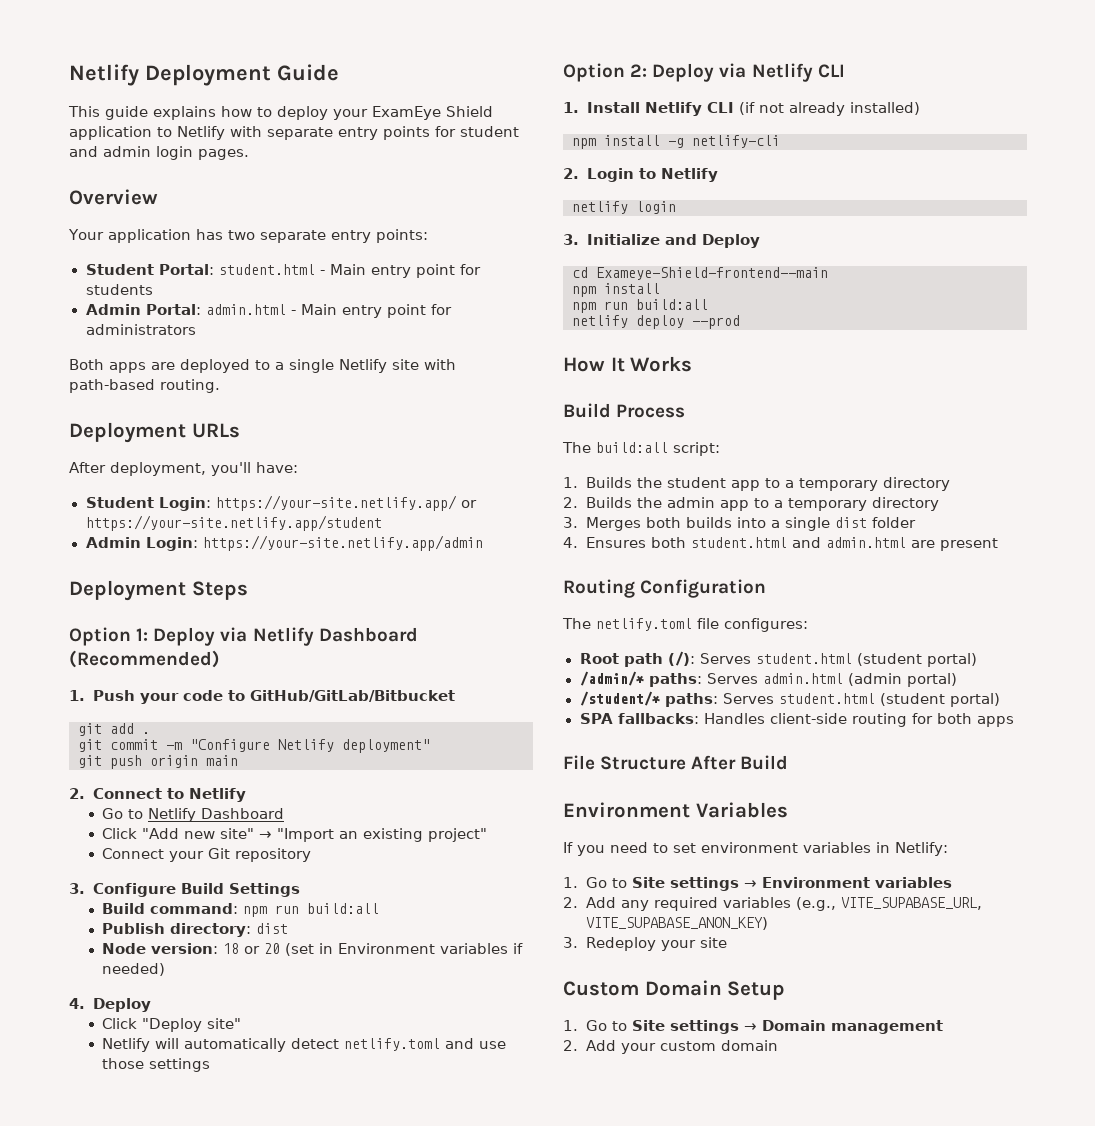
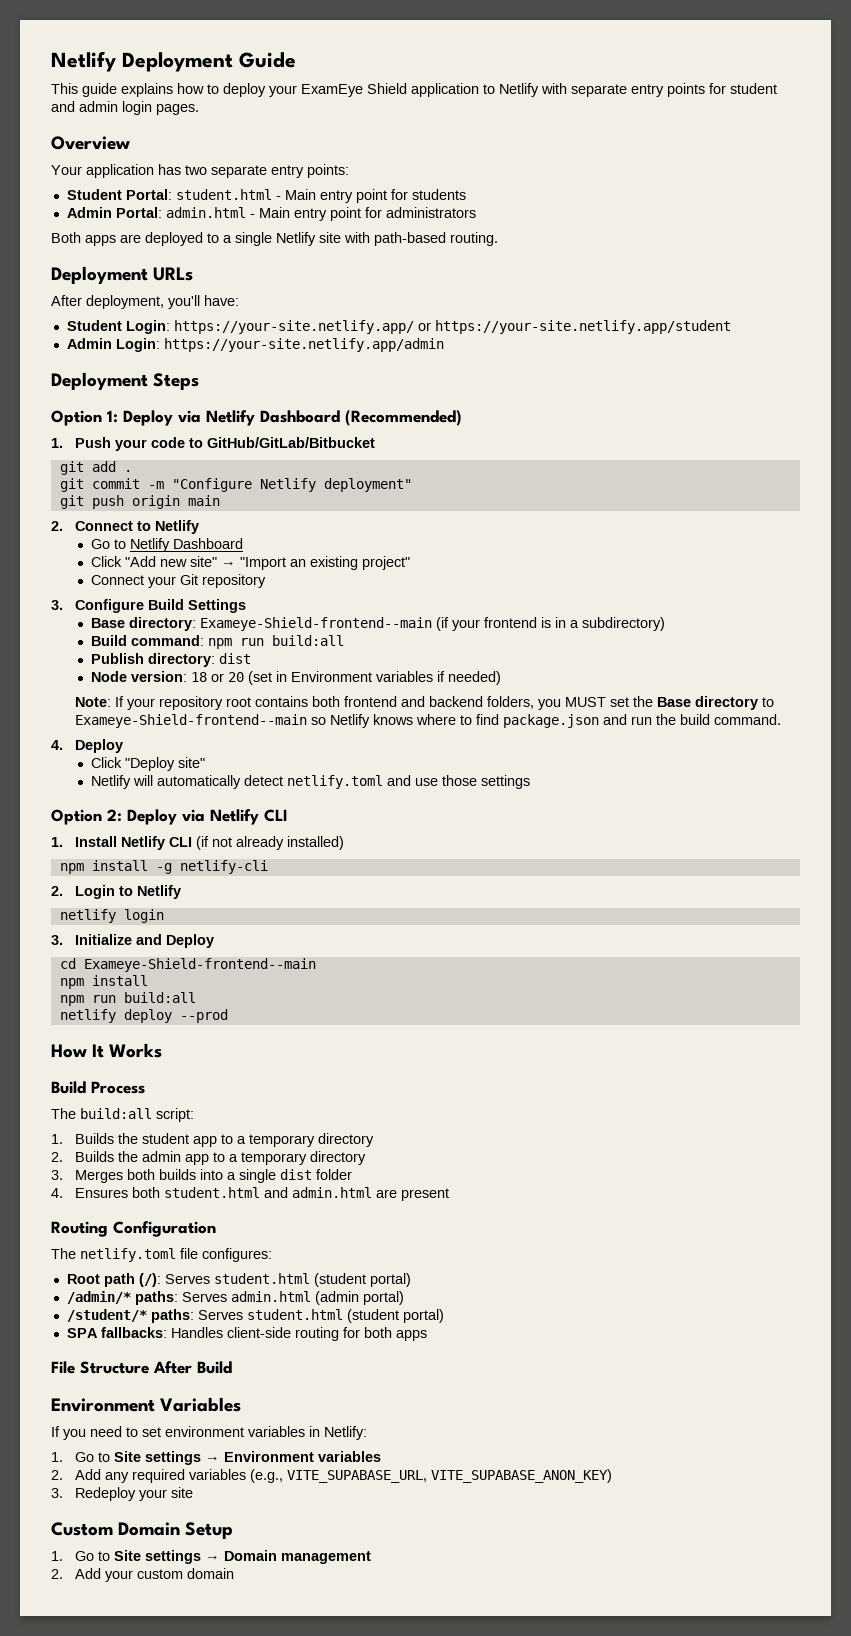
(300, 890) none -> [90,617,665,631] // Base directory: Exameye-Shield-frontend--main (if your frontend is in a subdirectory)
(166, 969) none -> [74,696,774,710] [74,714,781,728] // Note: If your repository root contains both frontend and backend folders, you MUST set the Base directory to Exameye-Shield-frontend--main so Netlify knows where to find package.json and run the build command.

